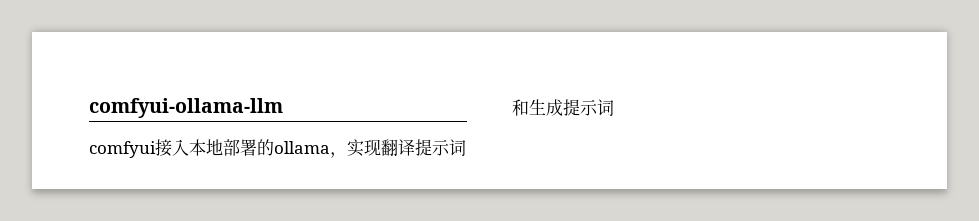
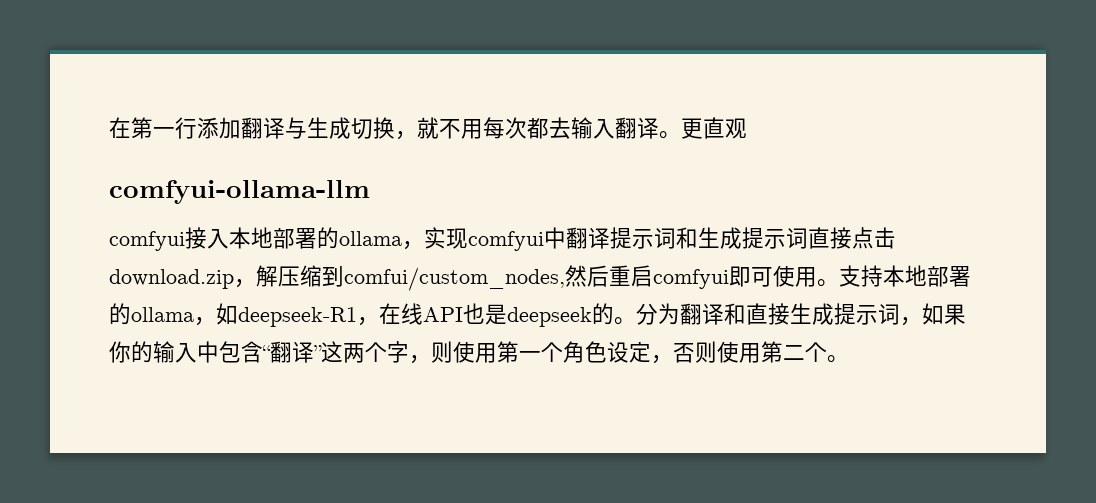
(89, 108) none -> [109,117,747,140] 在第一行添加翻译与生成切换，就不用每次都去输入翻译。更直观 //
(381, 147) none -> [468,227,566,251] comfyui中
(614, 107) none -> [808,227,896,249] [109,265,971,291] [109,303,966,327] [109,341,849,364] 直接点击download.zip，解压缩到comfui/custom_nodes,然后重启comfyui即可使用。支持本地部署的ollama，如deepseek-R1，在线API也是deepseek的。分为翻译和直接生成提示词，如果你的输入中包含“翻译”这两个字，则使用第一个角色设定，否则使用第二个。

